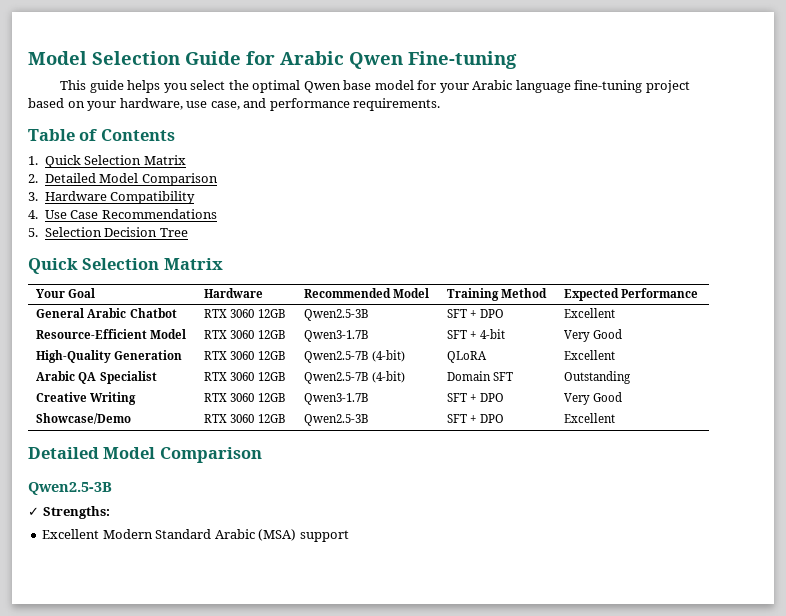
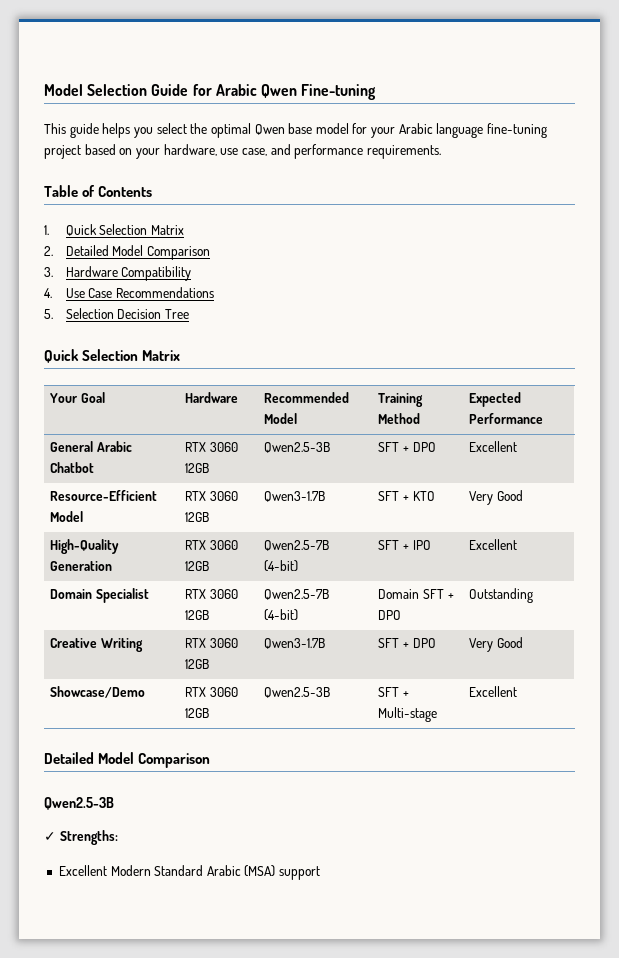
[479,329,505,339] 4-bit -> [412,491,435,501] KTO
[447,351,488,363] [564,350,616,360] [36,371,97,384] QLoRA | Excellent // Arabic QA -> [378,540,431,550] [469,539,518,550] [50,589,93,599] SFT + IPO | Excellent // Domain
(514, 376) none -> [447,593,454,599] [378,610,402,620] + DPO
[479,414,504,423] DPO -> [378,707,438,722] Multi-stage

